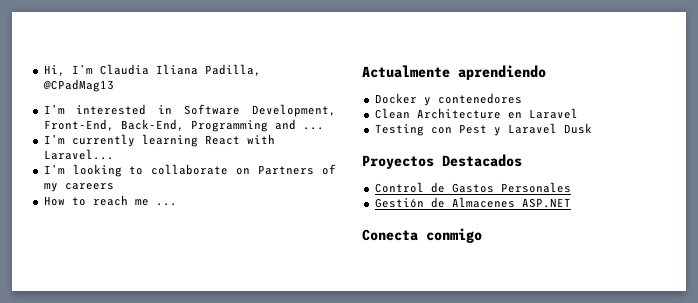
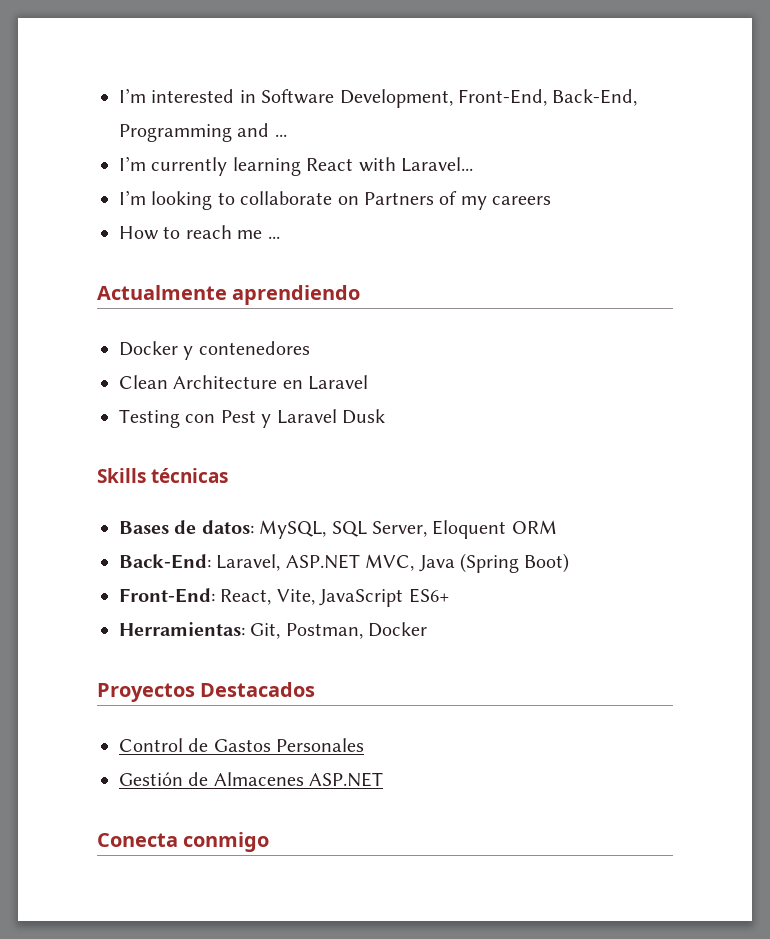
[43,64,261,76] [42,79,114,92] Hi, I’m Claudia Iliana Padilla, @CPadMag13 // -> (119, 95) none
(592, 128) none -> [97,468,229,483] [119,520,557,539] [119,553,570,573] [119,588,450,607] [119,622,428,639] // Skills técnicas // Bases de datos: MySQL, SQL Server, Eloquent ORM // Back-End: Laravel, ASP.NET MVC, Java (Spring Boot) // Front-End: React, Vite, JavaScript ES6+ // Herramientas: Git, Postman, Docker

